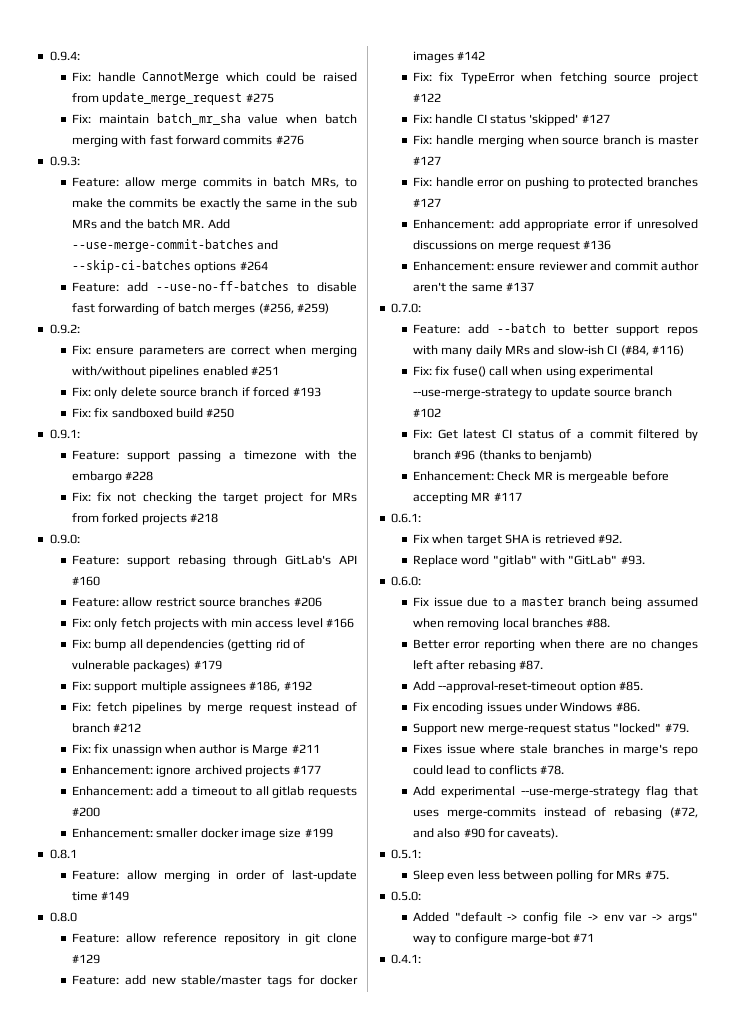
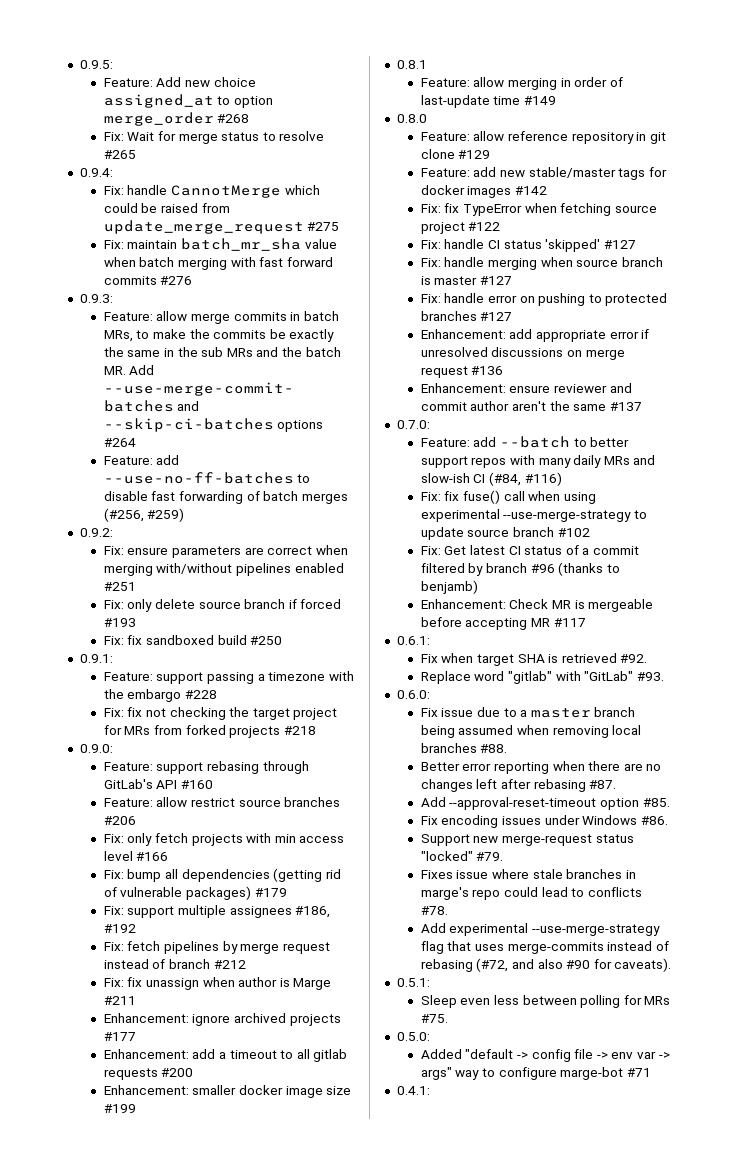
(49, 56) none -> [79,60,113,69] [103,77,256,87] [103,94,273,108] [103,112,250,126] [103,131,325,144] [103,150,136,159] 0.9.5: // Feature: Add new choice assigned_at to option merge_order #268 // Fix: Wait for merge status to resolve #265 //

